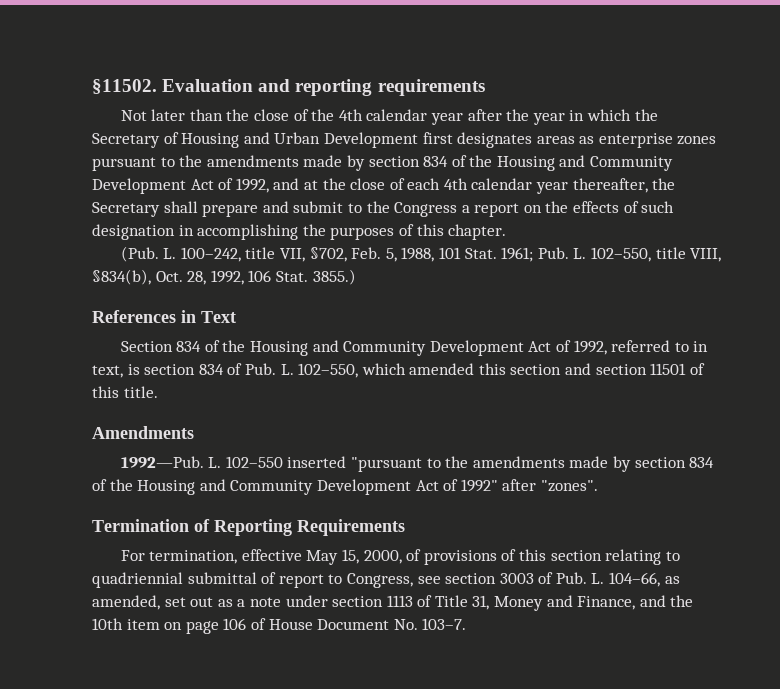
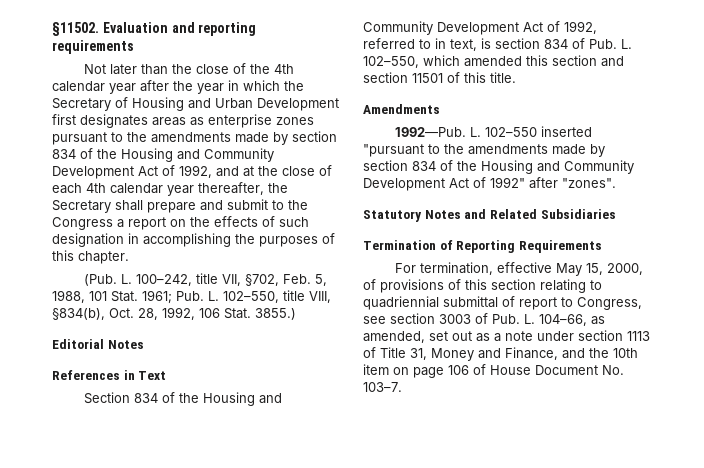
(356, 277) none -> [52,339,144,349] // Editorial Notes
(598, 486) none -> [363,209,616,222] // Statutory Notes and Related Subsidiaries

